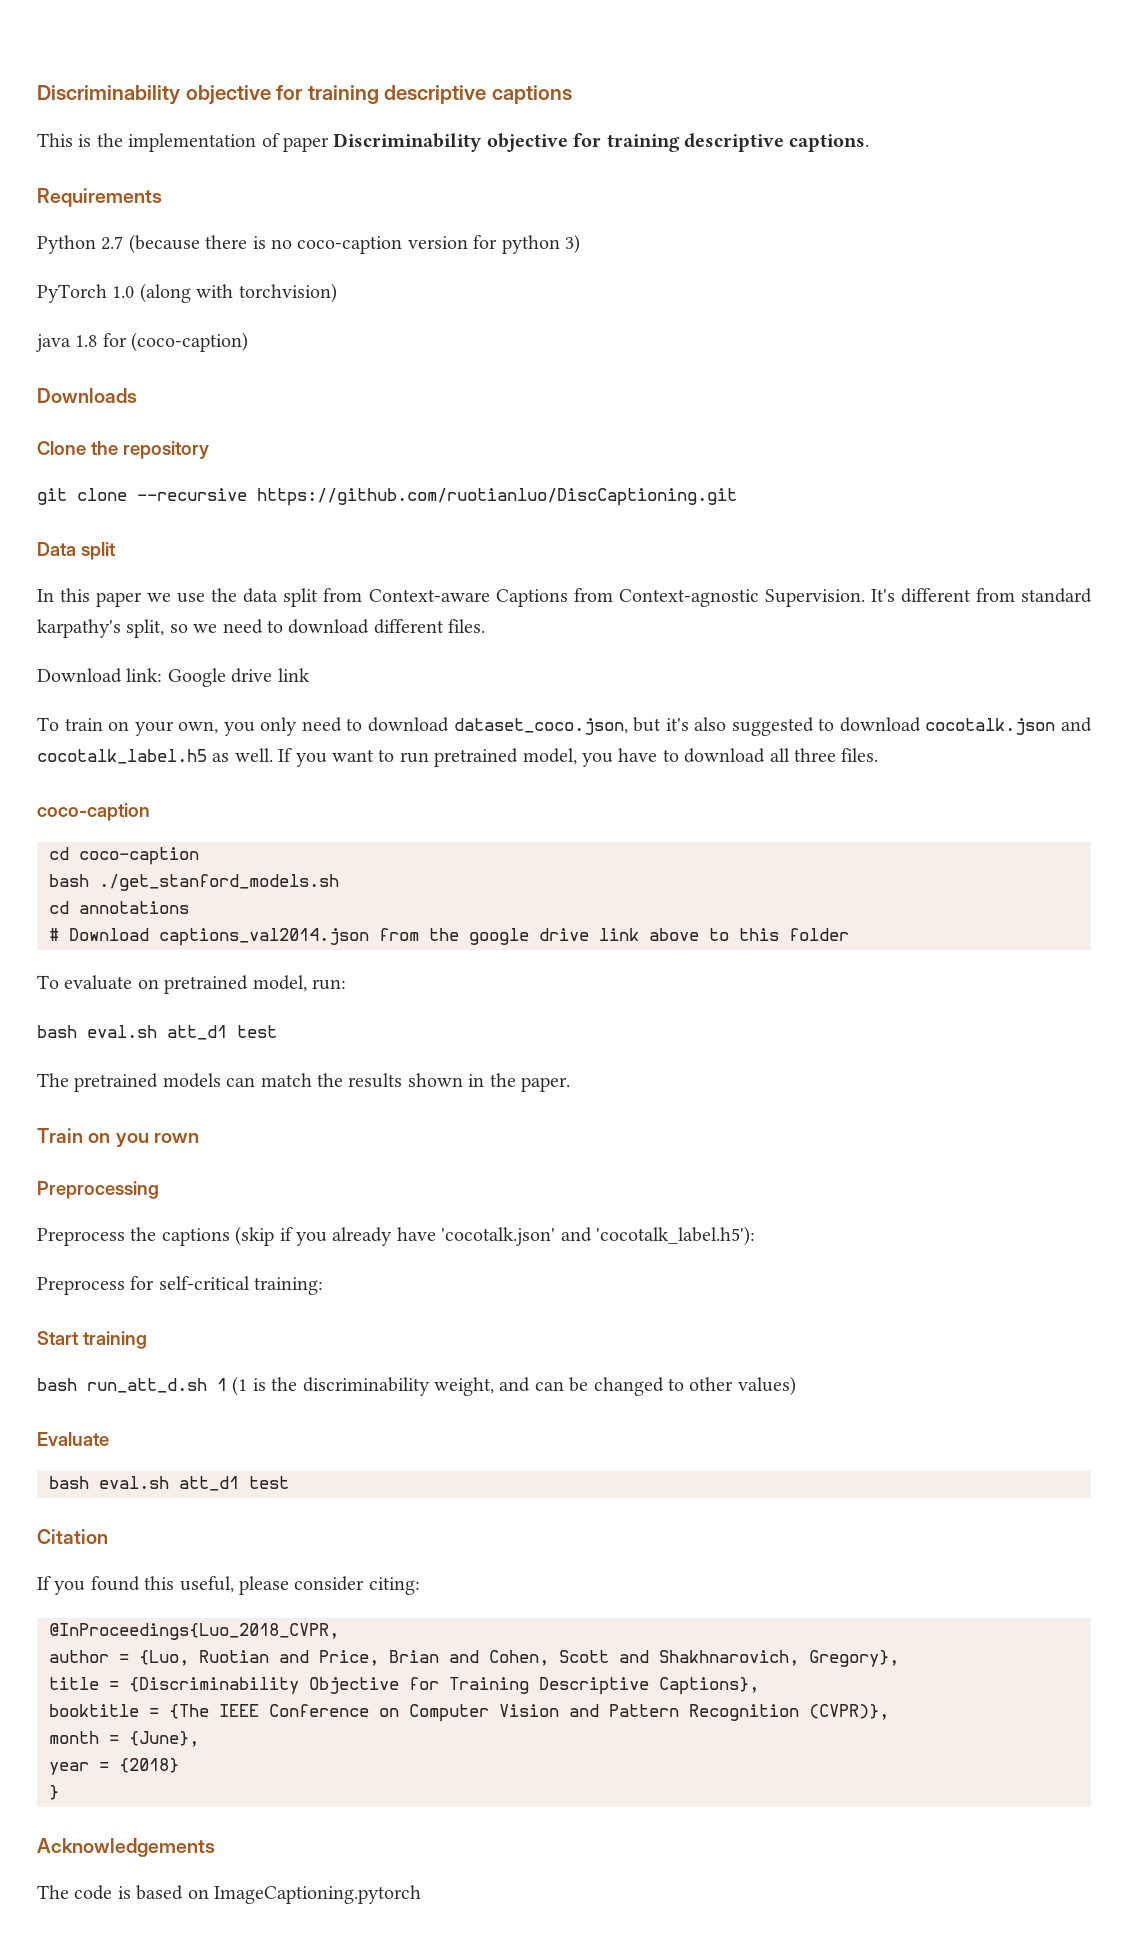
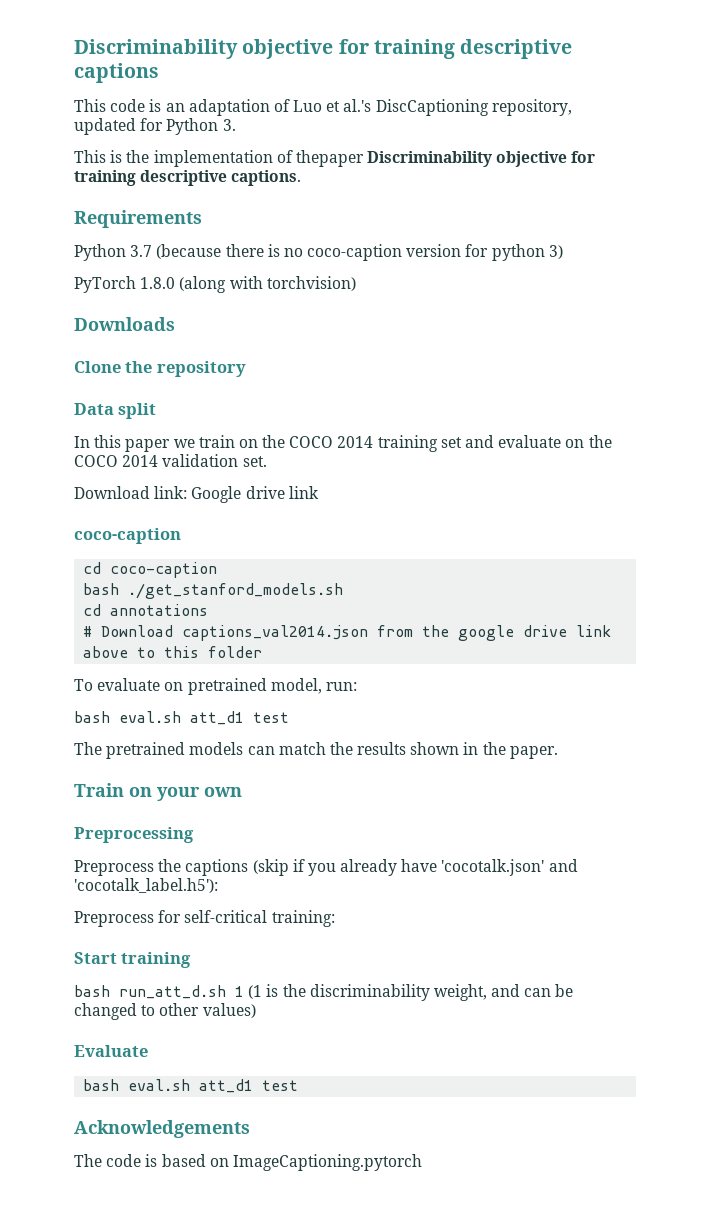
(572, 94) none -> [74,99,572,116] [74,118,236,135] // This code is an adaptation of Luo et al.'s DiscCaptioning repository, updated for Python 3.
[283,137,329,152] paper -> [295,150,364,167] thepaper
[101,236,124,250] 2.7 -> [130,245,153,257] 3.7
[112,286,135,298] 1.0 -> [140,277,176,289] 1.8.0
[36,332,249,352] // java 1.8 for (coco-caption) -> (356, 283) none
[37,488,737,506] // git clone --recursive https://github.com/ruotianluo/DiscCaptioning.git -> (246, 369) none
[177,588,1092,607] [37,619,486,638] use the data split from Context-aware Captions from Context-agnostic Supervision. It's different from standard karpathy's split, so we need to download different files. -> [198,435,612,452] [74,454,267,467] train on the COCO 2014 training set and evaluate on the COCO 2014 validation set.
[37,717,1092,736] [37,748,879,767] // To train on your own, you only need to download dataset_coco.json, but it's also suggested to download cocotalk.json and cocotalk_label.h5 as well. If you want to run pretrained model, you have to download all three files. -> (319, 492) none
[115,1133,199,1147] you rown -> [157,787,242,801] your own
[37,1529,108,1544] [37,1576,420,1595] [49,1623,339,1640] [49,1650,899,1667] [49,1677,759,1695] [49,1704,889,1722] [49,1731,199,1747] [49,1758,179,1775] [49,1785,59,1800] // Citation // If you found this useful, please consider citing: // @InProceedings{Luo_2018_CVPR, // author = {Luo, Ruotian and Price, Brian and Cohen, Scott and Shakhnarovich, Gregory}, // title = {Discriminability Objective for Training Descriptive Captions}, // booktitle = {The IEEE Conference on Computer Vision and Pattern Recognition (CVPR)}, // month = {June}, // year = {2018} // } -> (299, 1085) none

